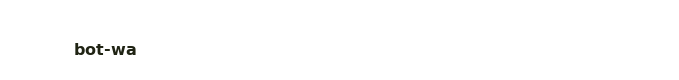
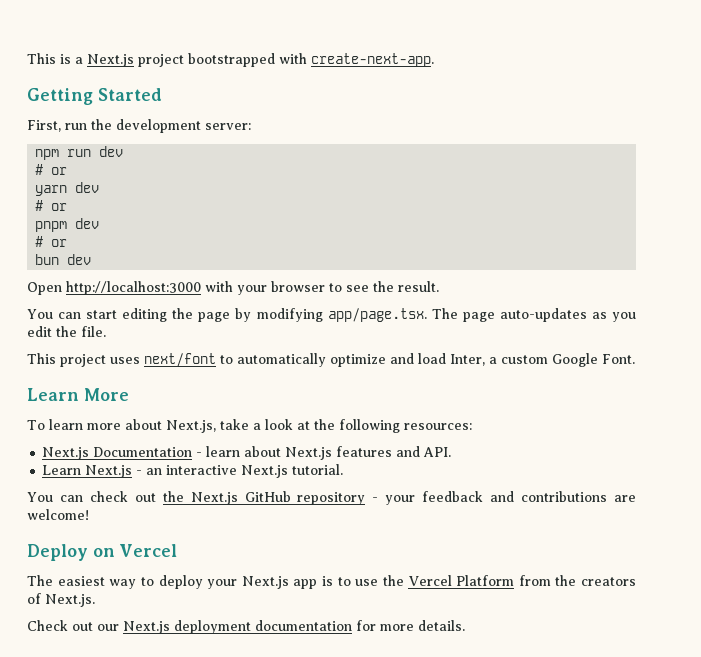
[74,43,137,55] bot-wa -> [27,53,434,67] [27,88,162,105] [27,119,251,133] [35,146,124,160] [35,164,68,175] [35,182,100,196] [35,200,68,211] [35,218,100,232] [35,236,68,247] [35,254,92,265] [27,281,439,295] [27,308,636,322] [27,326,106,337] [27,353,635,367] [27,388,129,401] [27,419,472,433] [42,446,452,460] [42,464,344,478] [27,491,636,505] [27,509,89,520] [27,544,178,561] [27,575,636,589] [27,593,95,607] [27,620,465,634] This is a Next.js project bootstrapped with create-next-app. // Getting Started // First, run the development server: // npm run dev // # or // yarn dev // # or // pnpm dev // # or // bun dev // Open http://localhost:3000 with your browser to see the result. // You can start editing the page by modifying app/page.tsx. The page auto-updates as you edit the file. // This project uses next/font to automatically optimize and load Inter, a custom Google Font. // Learn More // To learn more about Next.js, take a look at the following resources: // Next.js Documentation - learn about Next.js features and API. // Learn Next.js - an interactive Next.js tutorial. // You can check out the Next.js GitHub repository - your feedback and contributions are welcome! // Deploy on Vercel // The easiest way to deploy your Next.js app is to use the Vercel Platform from the creators of Next.js. // Check out our Next.js deployment documentation for more details.

